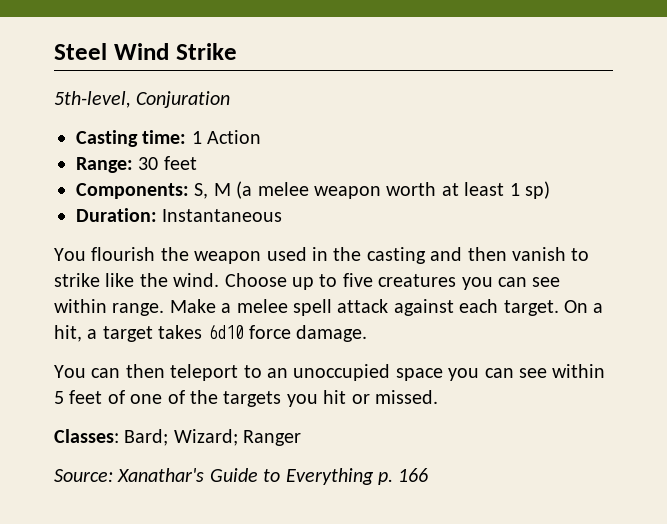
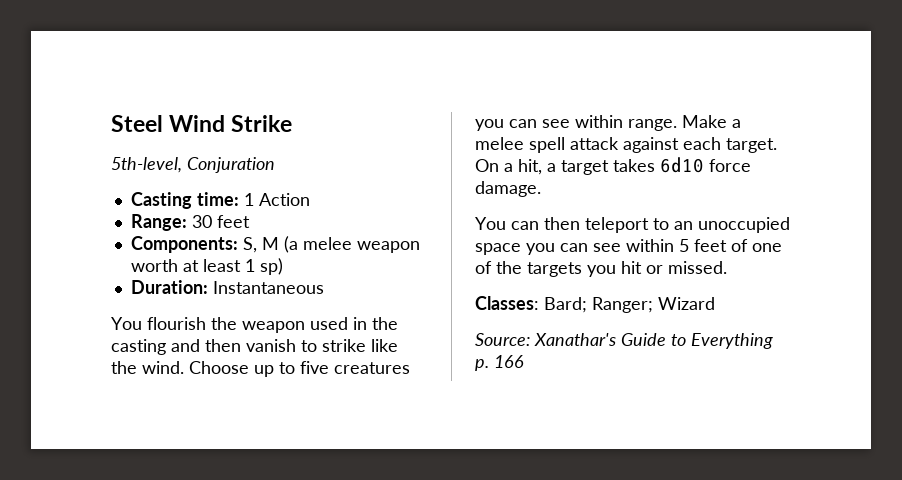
[173,429,302,446] Wizard; Ranger -> [592,297,715,313] Ranger; Wizard

